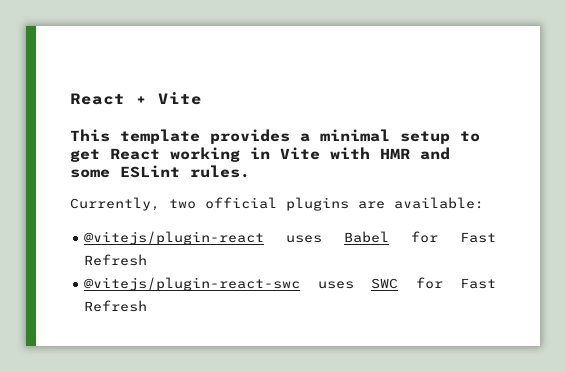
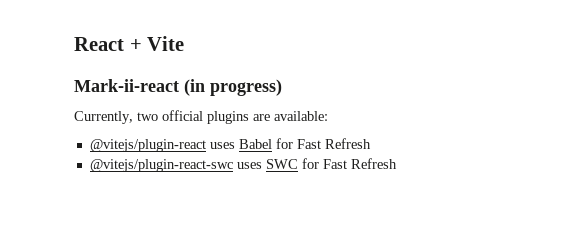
[70,129,480,144] [70,147,450,162] [70,165,250,178] This template provides a minimal setup to get React working in Vite with HMR and some ESLint rules. -> [74,79,282,96] Mark-ii-react (in progress)

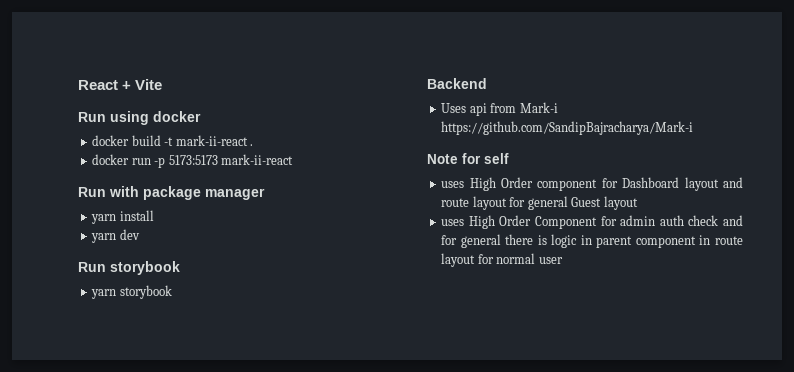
[74,79,282,96] [74,110,328,124] [89,138,371,152] [89,158,397,172] Mark-ii-react (in progress) // Currently, two official plugins are available: // @vitejs/plugin-react uses Babel for Fast Refresh // @vitejs/plugin-react-swc uses SWC for Fast Refresh -> [78,111,201,125] [92,135,254,146] [92,154,294,168] [78,186,265,200] [91,210,154,224] [91,229,140,243] [78,261,180,275] [91,285,172,299] [427,78,487,89] [441,102,558,116] [441,121,694,135] [427,153,509,164] [441,177,743,191] [441,196,638,210] [441,215,743,229] [441,234,743,248] [441,253,563,267] Run using docker // docker build -t mark-ii-react . // docker run -p 5173:5173 mark-ii-react // Run with package manager // yarn install // yarn dev // Run storybook // yarn storybook // Backend // Uses api from Mark-i https://github.com/SandipBajracharya/Mark-i // Note for self // uses High Order component for Dashboard layout and route layout for general Guest layout // uses High Order Component for admin auth check and for general there is logic in parent component in route layout for normal user

